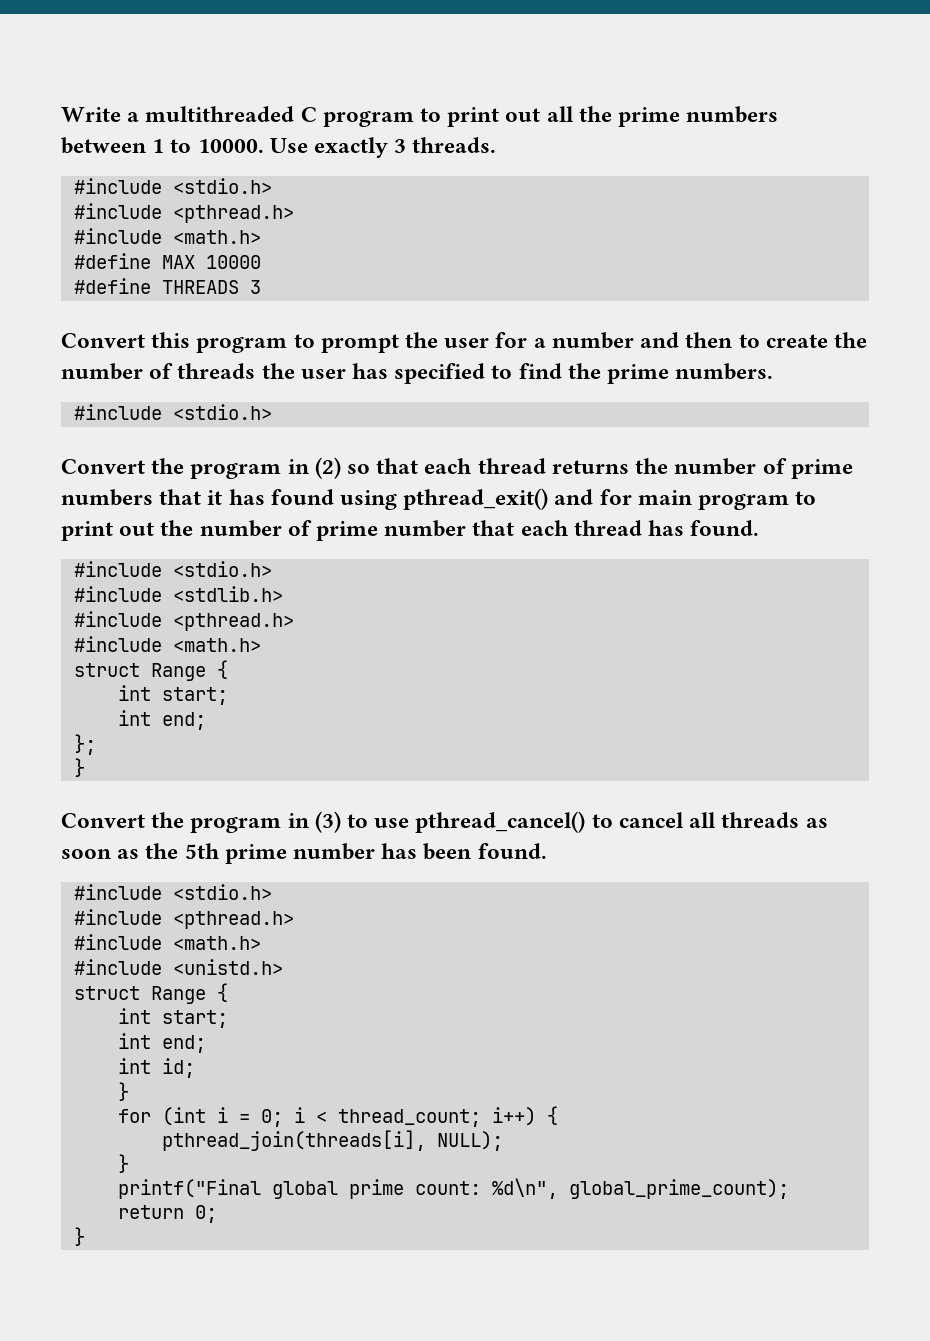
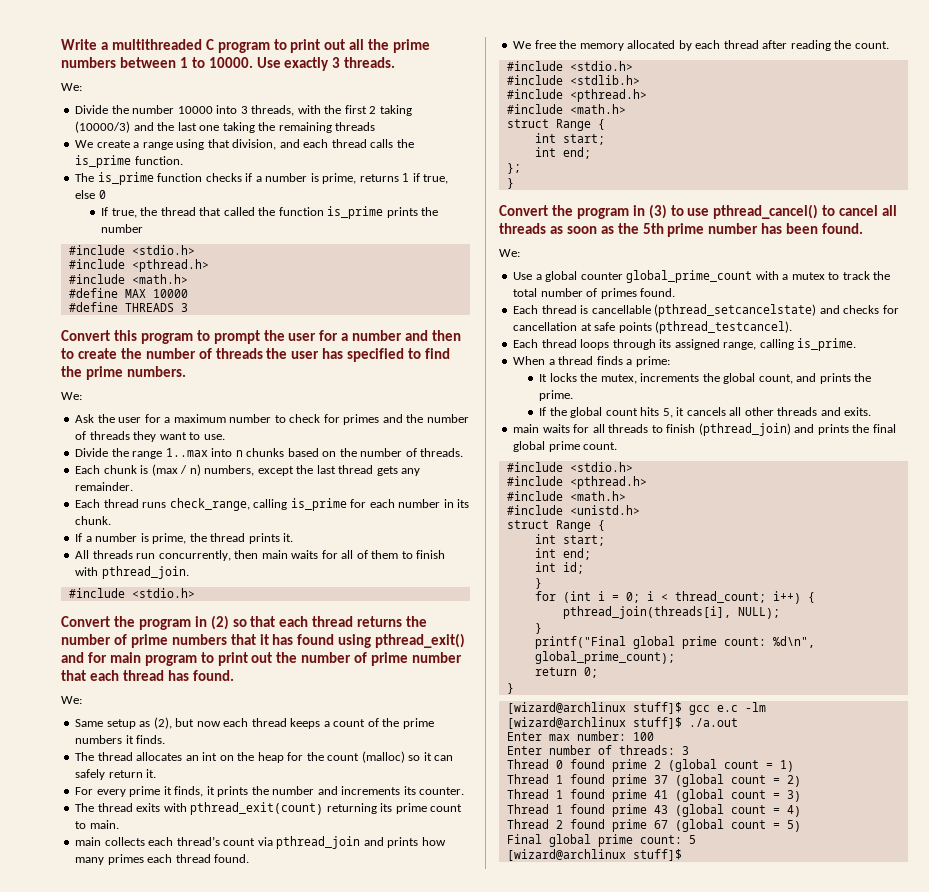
(497, 145) none -> [61,83,82,91] [75,105,412,116] [75,121,376,133] [75,139,414,150] [75,155,183,168] [75,172,449,185] [75,190,106,199] [101,206,439,219] [101,224,144,233] // We: // Divide the number 10000 into 3 threads, with the first 2 taking (10000/3) and the last one taking the remaining threads // We create a range using that division, and each thread calls the is_prime function. // The is_prime function checks if a number is prime, returns 1 if true, else 0 // If true, the thread that called the function is_prime prints the number
(774, 371) none -> [61,392,82,400] [75,414,469,425] [75,431,225,442] [75,448,464,459] [75,464,421,476] [75,482,134,491] [75,498,470,511] [75,516,112,525] [75,533,294,544] [75,550,446,561] [75,566,189,579] // We: // Ask the user for a maximum number to check for primes and the number of threads they want to use. // Divide the range 1..max into n chunks based on the number of threads. // Each chunk is (max / n) numbers, except the last thread gets any remainder. // Each thread runs check_range, calling is_prime for each number in its chunk. // If a number is prime, the thread prints it. // All threads run concurrently, then main waits for all of them to finish with pthread_join.
(760, 528) none -> [61,696,82,704] [75,717,434,729] [75,735,166,744] [75,751,454,763] [75,769,157,780] [75,786,465,797] [75,802,463,815] [75,820,119,829] [75,836,446,849] [75,854,250,865] [513,40,889,51] // We: // Same setup as (2), but now each thread keeps a count of the prime numbers it finds. // The thread allocates an int on the heap for the count (malloc) so it can safely return it. // For every prime it finds, it prints the number and increments its counter. // The thread exits with pthread_exit(count) returning its prime count to main. // main collects each thread’s count via pthread_join and prints how many primes each thread found. // We free the memory allocated by each thread after reading the count.
(547, 851) none -> [499,249,520,257] [513,270,891,283] [513,288,676,299] [513,304,899,317] [513,321,793,334] [513,338,857,351] [513,356,670,367] [539,373,872,384] [539,390,574,401] [539,407,872,418] [513,423,896,436] [513,441,618,452] // We: // Use a global counter global_prime_count with a mutex to track the total number of primes found. // Each thread is cancellable (pthread_setcancelstate) and checks for cancellation at safe points (pthread_testcancel). // Each thread loops through its assigned range, calling is_prime. // When a thread finds a prime: // It locks the mutex, increments the global count, and prints the prime. // If the global count hits 5, it cancels all other threads and exits. // main waits for all threads to finish (pthread_join) and prints the final global prime count.
(85, 1236) none -> [506,702,766,715] [506,717,738,729] [506,731,654,741] [506,745,689,755] [506,759,794,772] [506,774,801,787] [506,789,801,802] [506,804,801,817] [506,819,801,832] [506,834,696,847] [506,849,682,861] // [wizard@archlinux stuff]$ gcc e.c -lm // [wizard@archlinux stuff]$ ./a.out // Enter max number: 100 // Enter number of threads: 3 // Thread 0 found prime 2 (global count = 1) // Thread 1 found prime 37 (global count = 2) // Thread 1 found prime 41 (global count = 3) // Thread 1 found prime 43 (global count = 4) // Thread 2 found prime 67 (global count = 5) // Final global prime count: 5 // [wizard@archlinux stuff]$

